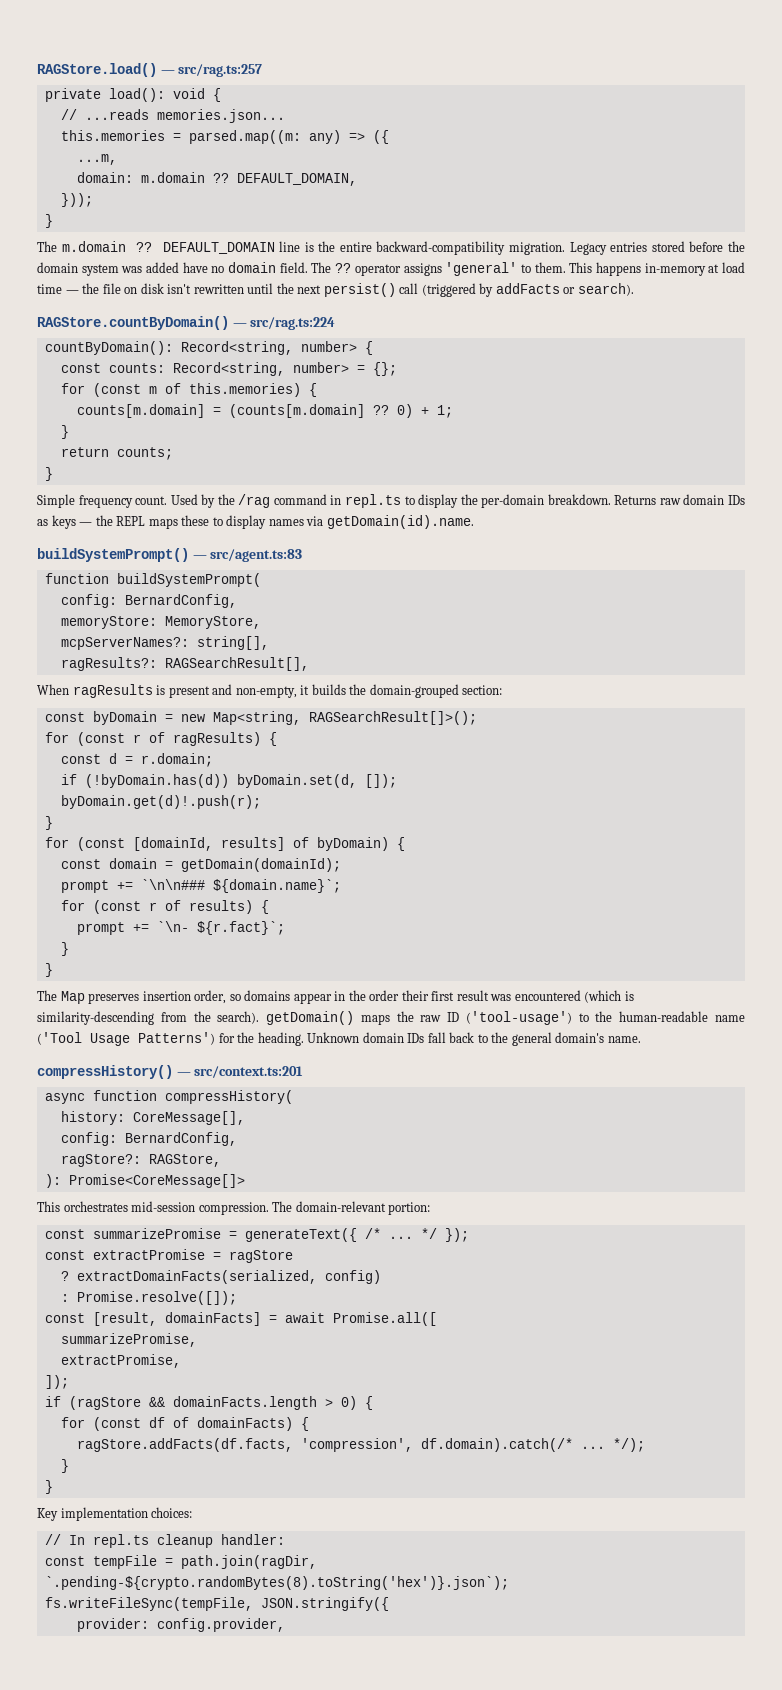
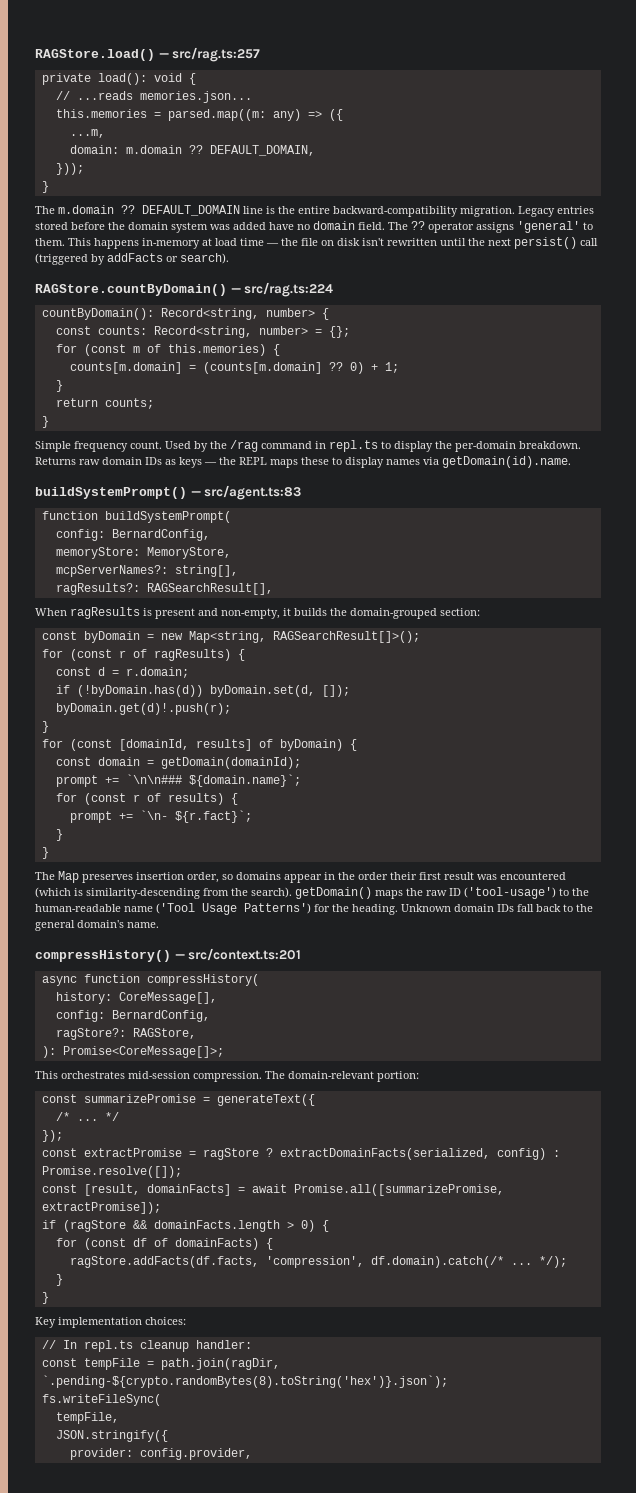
[68,1174,245,1188] Promise<CoreMessage[]> -> [62,1046,224,1058] Promise<CoreMessage[]>;
(357, 1235) none -> (315, 1100) //
(437, 1233) none -> (119, 1116) //
(293, 1256) // -> (259, 1154) none
(381, 1277) // -> (546, 1154) none
[332,1312,437,1326] [60,1333,197,1347] [60,1354,181,1368] [44,1375,69,1389] Promise.all([ // summarizePromise, // extractPromise, // ]); -> [293,1184,504,1196] [41,1202,161,1214] Promise.all([summarizePromise, extractPromise]);
[44,1597,253,1611] fs.writeFileSync(tempFile, -> [41,1394,161,1406] [55,1412,119,1424] fs.writeFileSync( // tempFile, //

